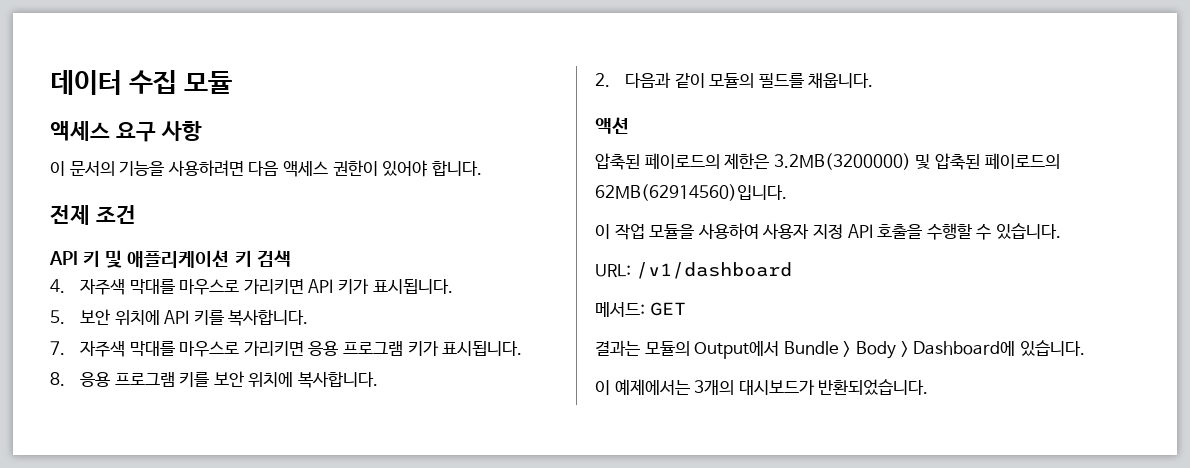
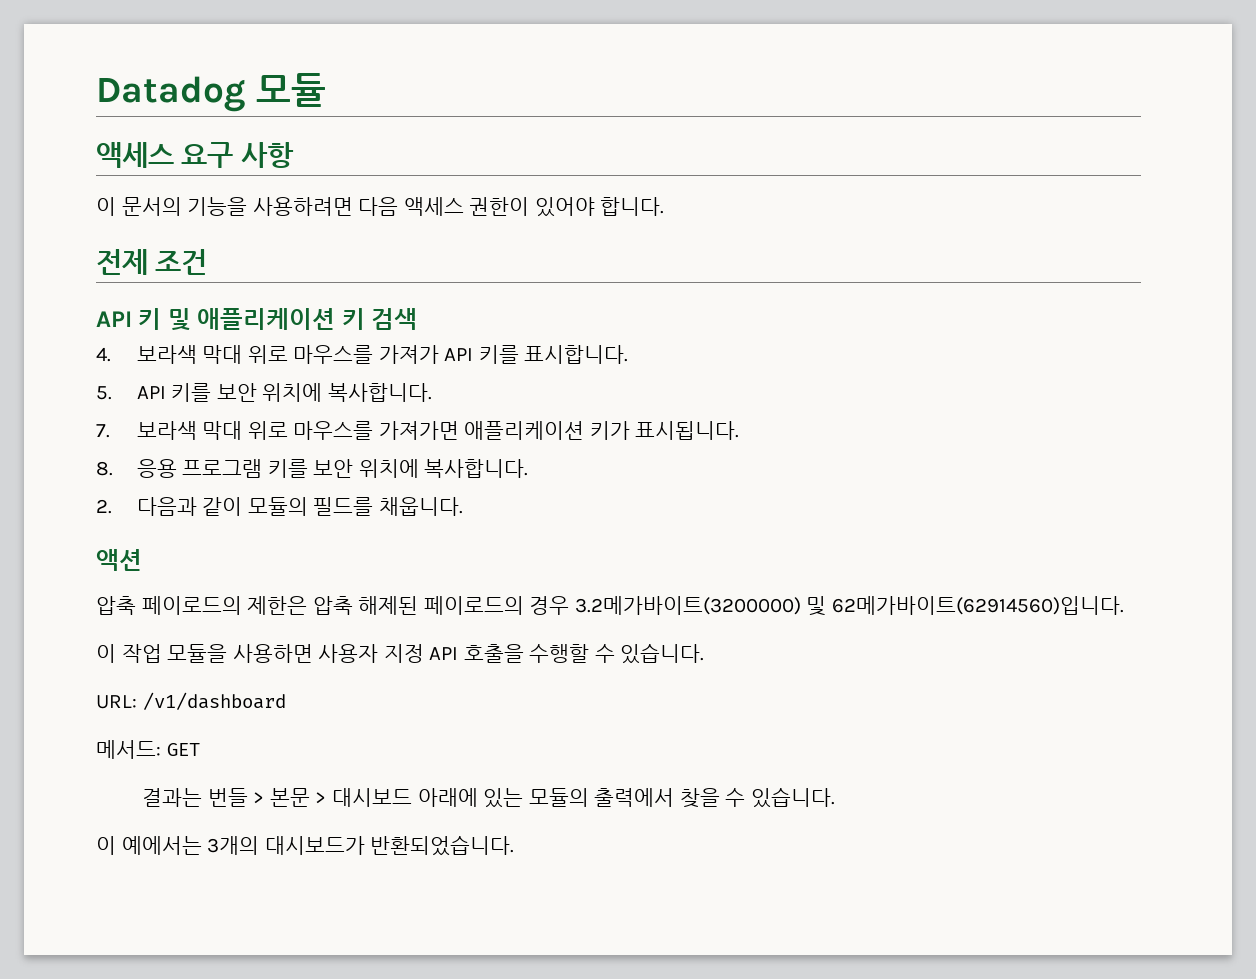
[50,70,178,95] 데이터 수집 -> [96,76,246,112] Datadog
[80,279,453,295] [50,309,309,326] [50,341,404,357] 자주색 막대를 마우스로 가리키면 API 키가 표시됩니다. // 5. 보안 위치에 API 키를 복사합니다. // 7. 자주색 막대를 마우스로 가리키면 응용 프로그램 -> [136,345,629,364] [96,383,432,402] [96,421,585,440] 보라색 막대 위로 마우스를 가져가 API 키를 표시합니다. // 5. API 키를 보안 위치에 복사합니다. // 7. 보라색 막대 위로 마우스를 가져가면 애플리케이션
[595,153,640,170] 압축된 -> [96,596,136,615] 압축
[773,153,1060,170] [595,184,787,201] 3.2MB(3200000) 및 압축된 페이로드의 62MB(62914560)입니다. -> [312,596,1124,616] 압축 해제된 페이로드의 경우 3.2메가바이트(3200000) 및 62메가바이트(62914560)입니다.
[697,223,759,239] 사용하여 -> [232,644,313,663] 사용하면
[644,341,1016,359] 모듈의 Output에서 Bundle > Body > Dashboard에 -> [207,788,746,808] 번들 > 본문 > 대시보드 아래에 있는 모듈의 출력에서 찾을 수
[614,379,690,395] 예제에서는 -> [121,836,202,855] 예에서는

